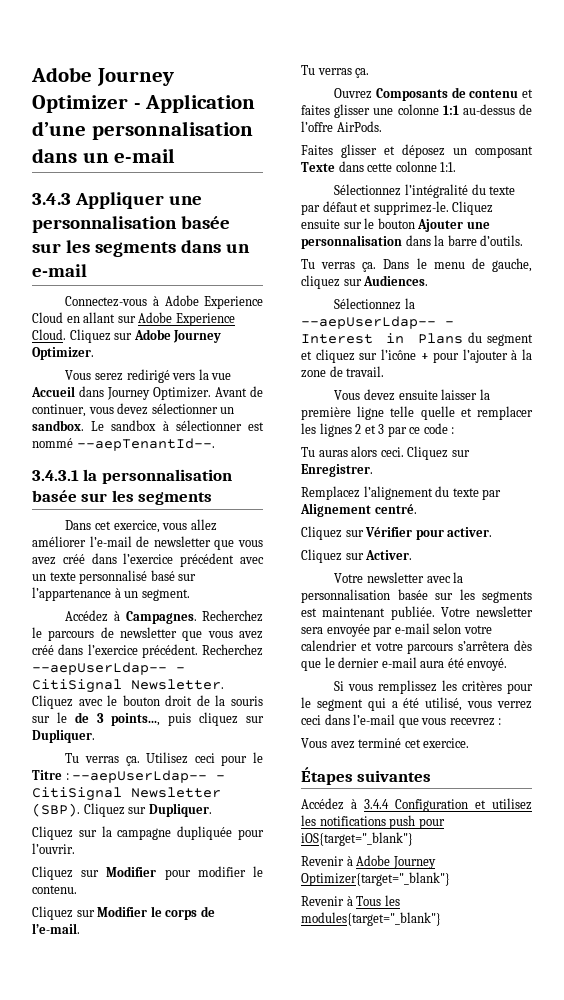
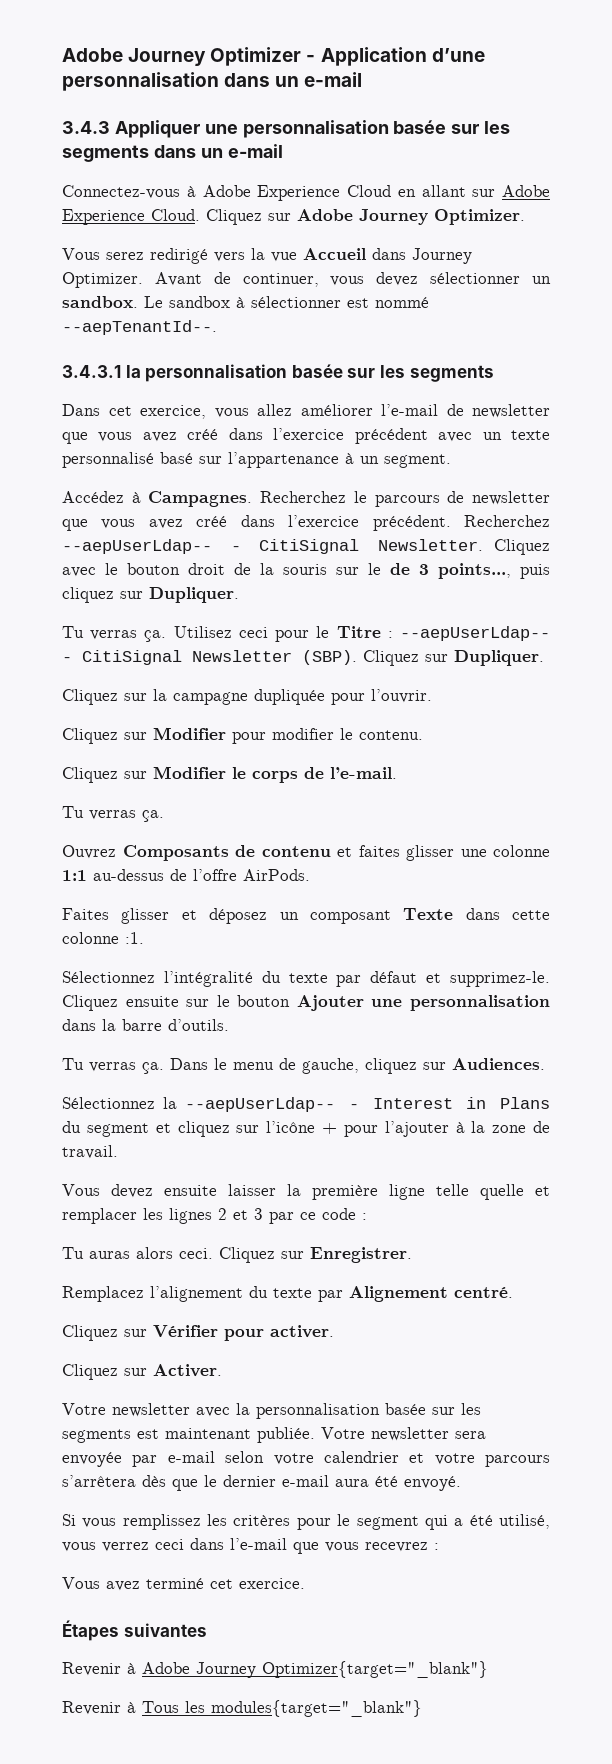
[440,162,457,172] 1:1. -> [125,932,144,944] :1.
[301,798,532,812] [301,815,445,829] [301,832,413,846] // Accédez à 3.4.4 Configuration et utilisez les notifications push pour iOS{target="_blank"} -> (207, 1630) none

